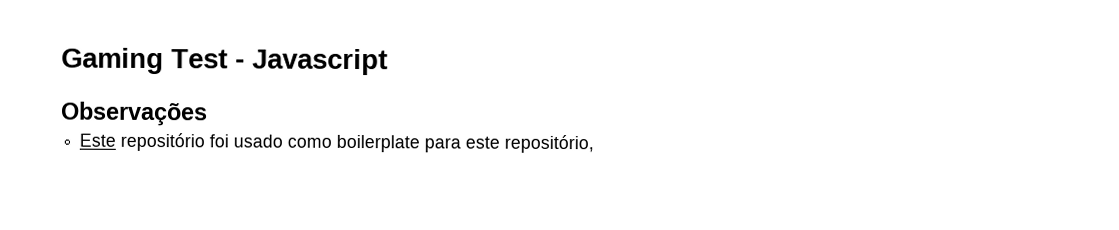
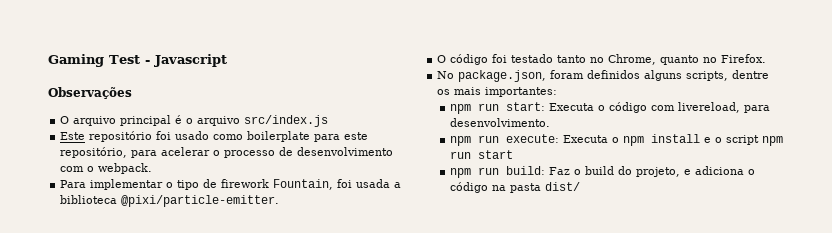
(208, 114) none -> [60,115,329,127] // O arquivo principal é o arquivo src/index.js
(595, 144) none -> [131,147,394,158] [60,163,153,174] [60,179,402,190] [60,195,280,207] [437,54,767,65] [437,70,770,82] [437,87,558,97] [450,102,771,114] [450,118,551,127] [450,134,784,146] [450,150,514,159] [450,166,756,178] [450,182,581,193] para acelerar o processo de desenvolvimento com o webpack. // Para implementar o tipo de firework Fountain, foi usada a biblioteca @pixi/particle-emitter. // O código foi testado tanto no Chrome, quanto no Firefox. // No package.json, foram definidos alguns scripts, dentre os mais importantes: // npm run start: Executa o código com livereload, para desenvolvimento. // npm run execute: Executa o npm install e o script npm run start // npm run build: Faz o build do projeto, e adiciona o código na pasta dist/

